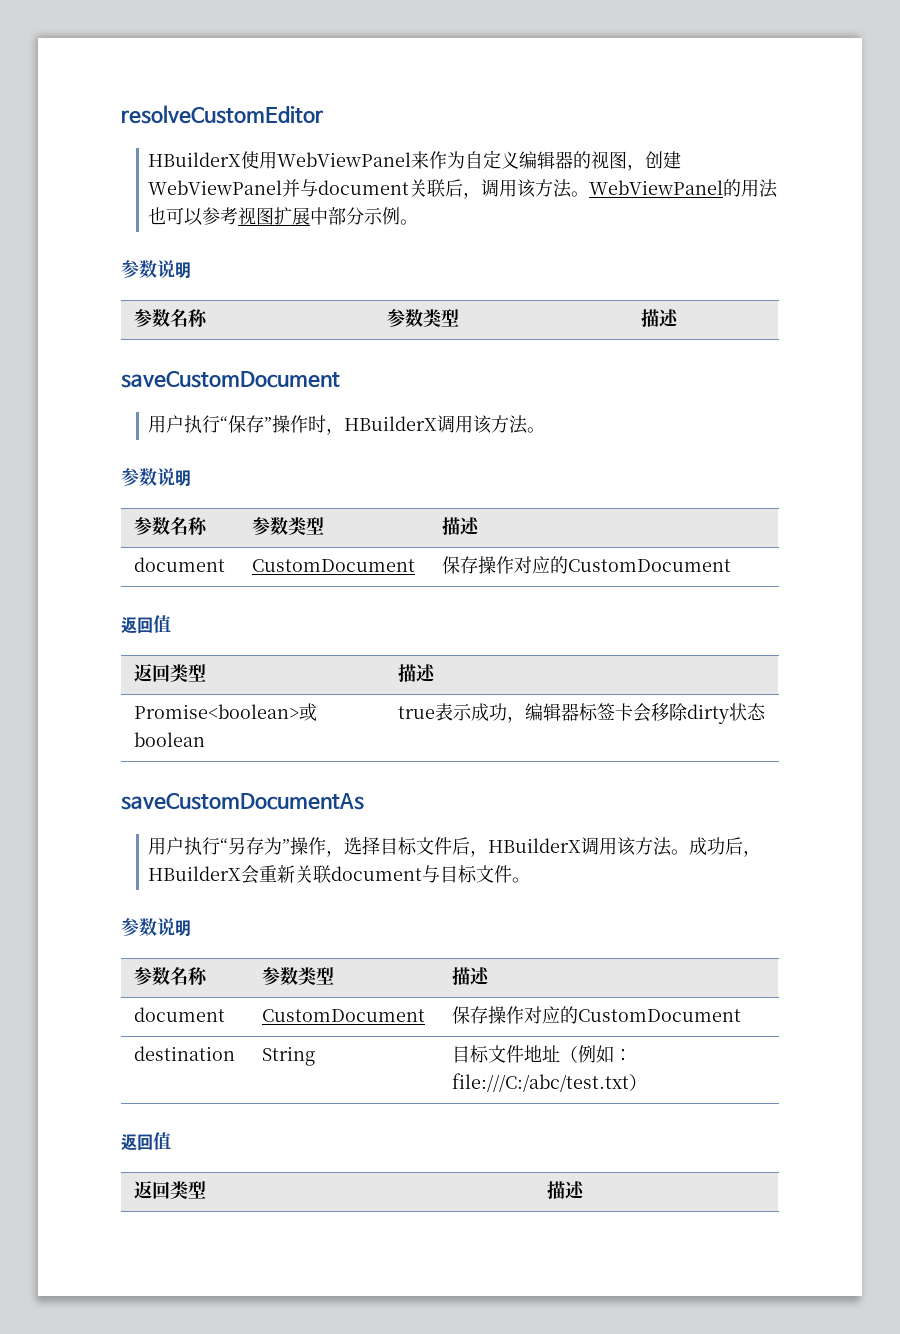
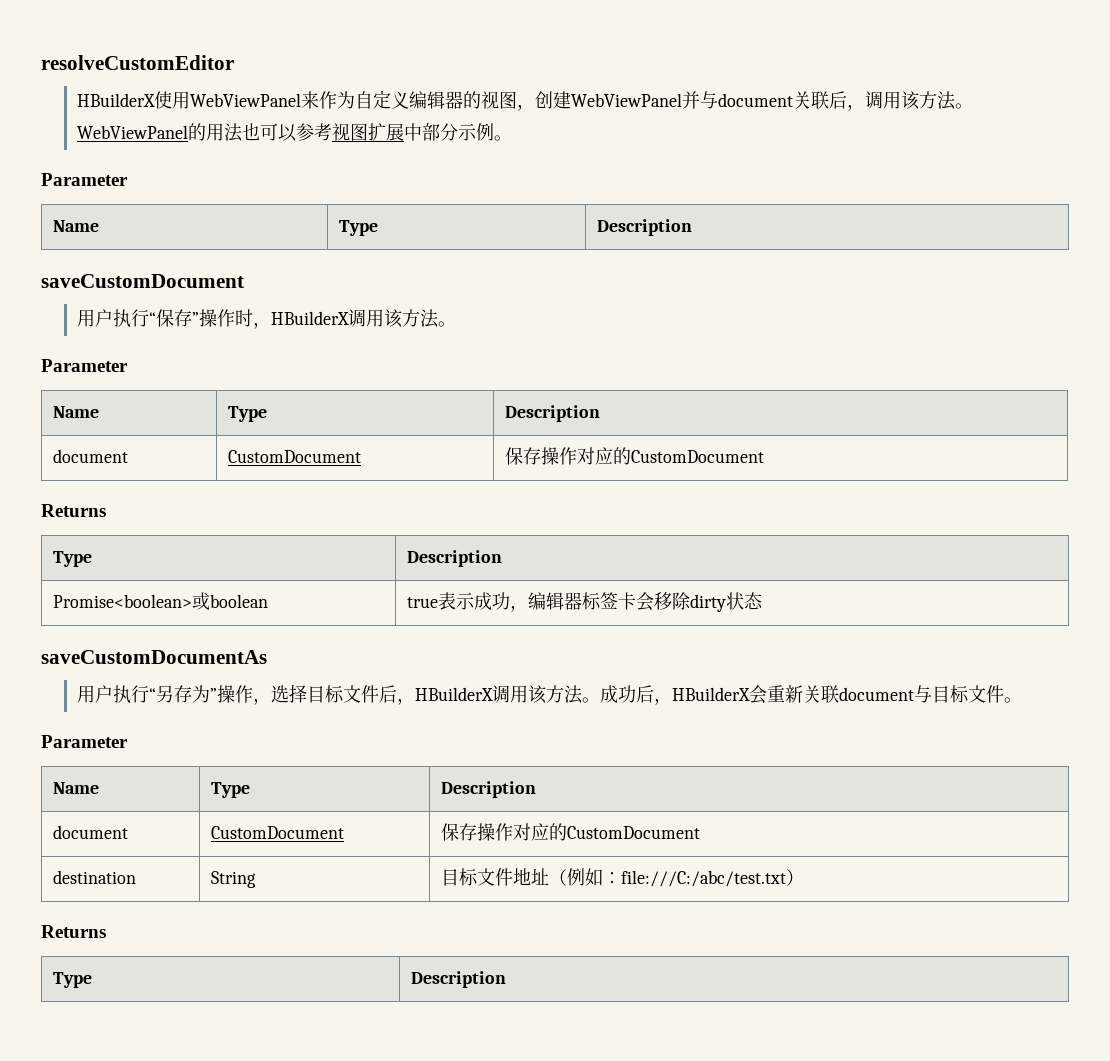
[121,260,191,279] [134,309,209,327] [387,309,460,327] [641,309,680,327] 参数说明 // 参数名称 | 参数类型 | 描述 -> [41,173,128,186] [53,220,100,232] [339,220,379,236] [597,219,693,236] Parameter // Name | Type | Description
[121,468,191,487] [134,517,209,535] [252,517,325,535] [442,517,481,535] [134,557,226,572] [252,559,416,572] [442,556,732,574] [121,615,171,634] [134,664,207,682] [398,664,437,682] 参数说明 // 参数名称 | 参数类型 | 描述 // document | CustomDocument | 保存操作对应的CustomDocument // 返回值 // 返回类型 | 描述 -> [41,359,128,372] [53,406,100,418] [228,406,268,422] [505,405,601,422] [53,449,129,463] [228,450,362,463] [505,447,765,465] [41,504,106,517] [53,551,93,567] [407,550,503,567] Parameter // Name | Type | Description // document | CustomDocument | 保存操作对应的CustomDocument // Returns // Type | Description
[121,918,191,937] [134,967,209,985] [262,967,335,985] [452,967,491,985] 参数说明 // 参数名称 | 参数类型 | 描述 -> [41,735,128,748] [53,782,100,794] [211,782,251,798] [441,781,537,798] Parameter // Name | Type | Description
[121,1132,171,1151] [134,1181,207,1199] [547,1181,586,1199] 返回值 // 返回类型 | 描述 -> [41,925,106,938] [53,972,93,988] [411,971,507,988] Returns // Type | Description

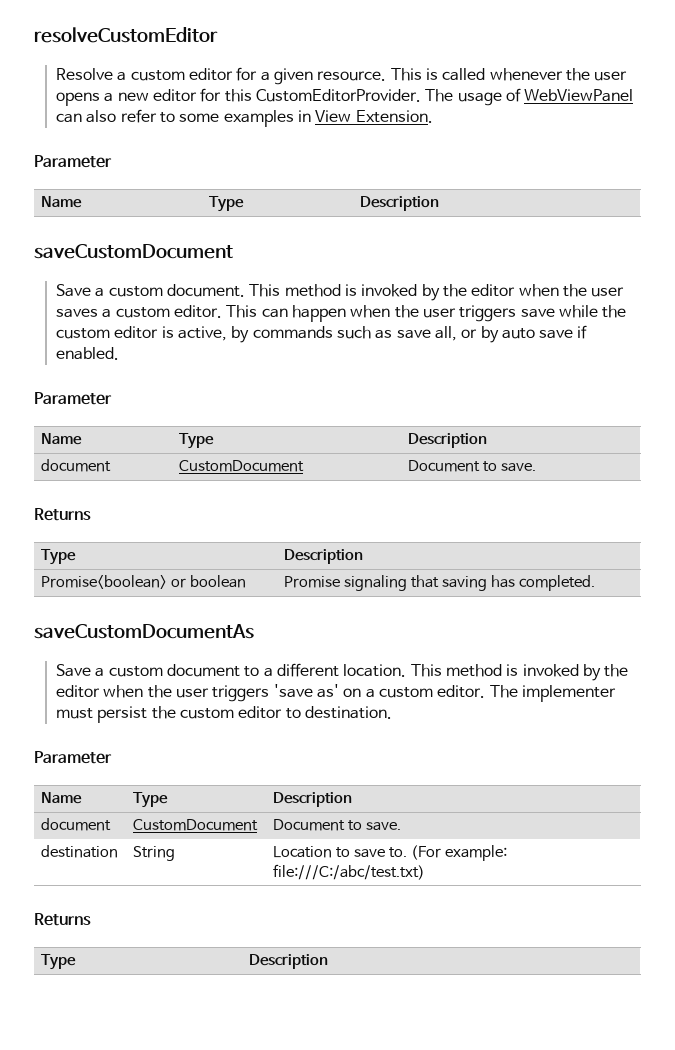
[76,90,973,111] [76,123,512,142] HBuilderX使用WebViewPanel来作为自定义编辑器的视图，创建WebViewPanel并与document关联后，调用该方法。WebViewPanel的用法也可以参考视图扩展中部分示例。 -> [55,67,628,85] [55,88,634,106] [55,109,433,127] Resolve a custom editor for a given resource. This is called whenever the user opens a new editor for this CustomEditorProvider. The usage of WebViewPanel can also refer to some examples in View Extension.
[76,309,456,329] [41,359,128,372] [53,406,100,418] [228,406,268,422] [505,405,601,422] [53,449,129,463] [228,450,362,463] [505,447,765,465] 用户执行“保存”操作时，HBuilderX调用该方法。 // Parameter // Name | Type | Description // document | CustomDocument | 保存操作对应的CustomDocument -> [55,284,625,301] [55,305,627,322] [55,325,588,343] [55,347,119,360] [34,392,112,405] [41,433,83,445] [179,433,215,449] [408,433,488,448] [41,459,112,472] [179,460,305,472] [408,460,537,472] Save a custom document. This method is invoked by the editor when the user saves a custom editor. This can happen when the user triggers save while the custom editor is active, by commands such as save all, or by auto save if enabled. // Parameter // Name | Type | Description // document | CustomDocument | Document to save.
[192,592,211,610] 或 -> [171,578,187,588] or
[407,592,764,612] [41,650,267,664] [76,684,1022,705] [41,735,128,748] [53,782,100,794] [211,782,251,798] [441,781,537,798] [53,825,129,839] [211,826,345,839] [441,823,701,841] [53,870,137,884] [211,871,257,888] [441,868,805,887] true表示成功，编辑器标签卡会移除dirty状态 // saveCustomDocumentAs // 用户执行“另存为”操作，选择目标文件后，HBuilderX调用该方法。成功后，HBuilderX会重新关联document与目标文件。 // Parameter // Name | Type | Description // document | CustomDocument | 保存操作对应的CustomDocument // destination | String | 目标文件地址（例如：file:///C:/abc/test.txt） -> [284,575,595,591] [34,624,254,639] [55,663,629,681] [55,684,616,702] [55,706,392,723] [34,751,112,764] [41,792,83,804] [133,792,169,808] [273,792,353,807] [41,818,112,831] [133,819,259,831] [273,819,402,831] [41,845,119,858] [133,846,176,861] [273,845,507,861] [273,864,426,880] Promise signaling that saving has completed. // saveCustomDocumentAs // Save a custom document to a different location. This method is invoked by the editor when the user triggers 'save as' on a custom editor. The implementer must persist the custom editor to destination. // Parameter // Name | Type | Description // document | CustomDocument | Document to save. // destination | String | Location to save to. (For example: file:///C:/abc/test.txt)

